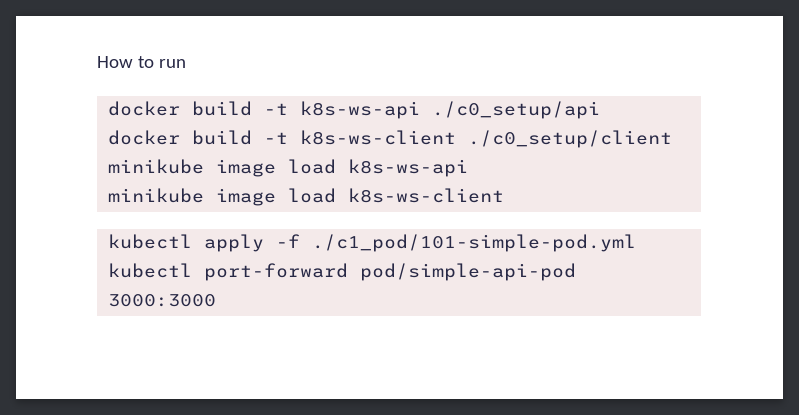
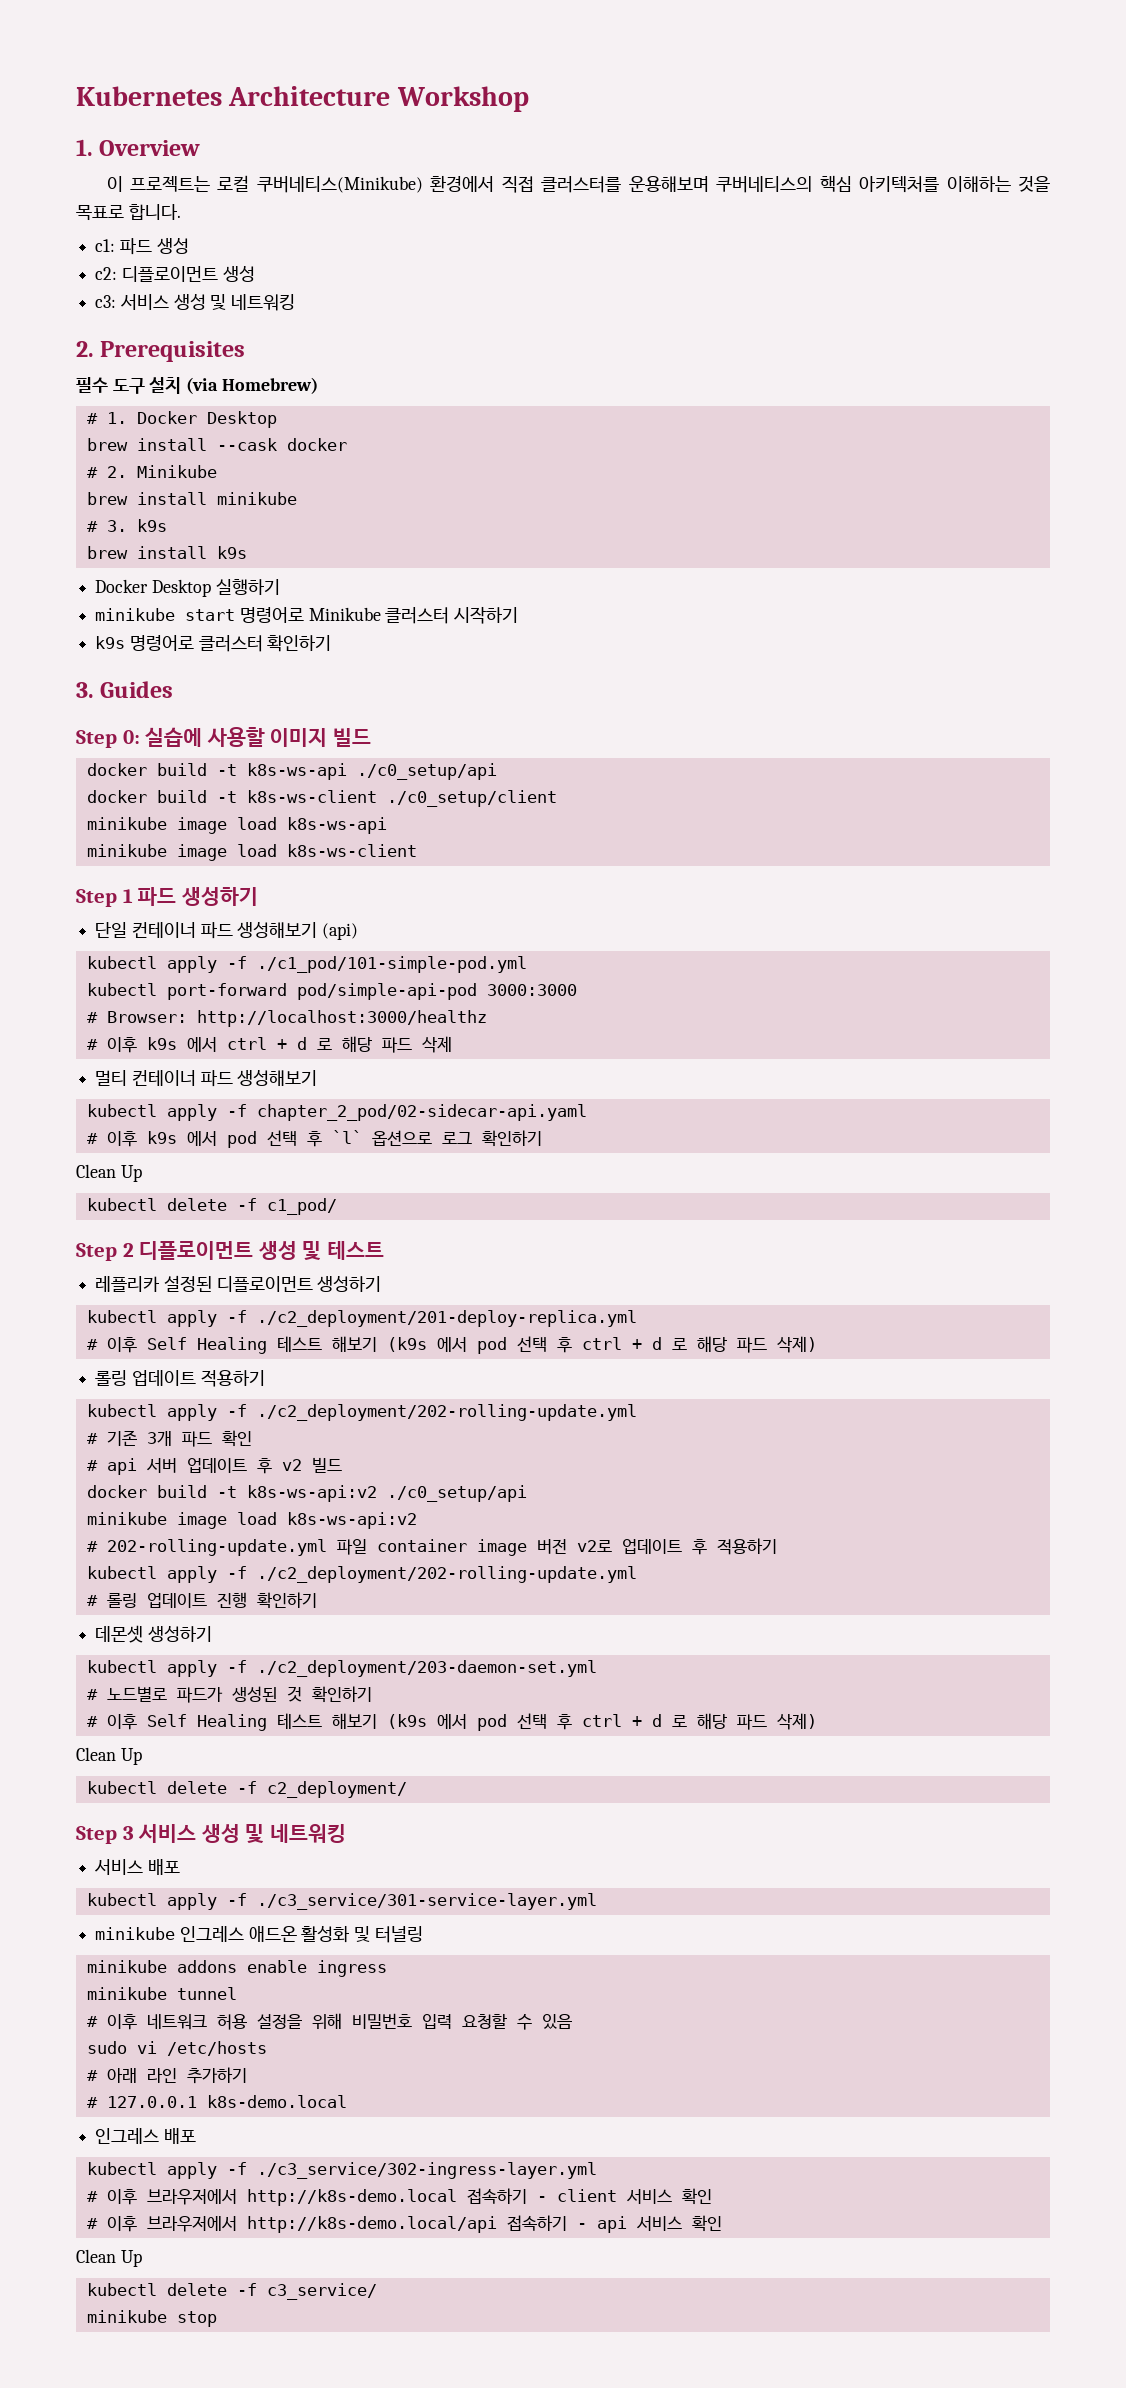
[97,56,186,68] How to run -> [76,86,529,112] [76,139,201,156] [106,175,1050,193] [76,204,181,221] [95,238,189,255] [95,266,255,282] [95,294,296,311] [76,341,246,362] [76,377,318,394] [86,411,277,428] [86,438,347,451] [86,465,217,478] [86,492,297,505] [86,519,167,532] [86,546,247,559] [95,579,280,597] [95,606,519,624] [95,635,332,652] [76,681,174,698] [76,727,371,748] Kubernetes Architecture Workshop // 1. Overview // 이 프로젝트는 로컬 쿠버네티스(Minikube) 환경에서 직접 클러스터를 운용해보며 쿠버네티스의 핵심 아키텍처를 이해하는 것을 목표로 합니다. // c1: 파드 생성 // c2: 디플로이먼트 생성 // c3: 서비스 생성 및 네트워킹 // 2. Prerequisites // 필수 도구 설치 (via Homebrew) // # 1. Docker Desktop // brew install --cask docker // # 2. Minikube // brew install minikube // # 3. k9s // brew install k9s // Docker Desktop 실행하기 // minikube start 명령어로 Minikube 클러스터 시작하기 // k9s 명령어로 클러스터 확인하기 // 3. Guides // Step 0: 실습에 사용할 이미지 빌드
(505, 195) none -> [76,887,258,907] [95,922,359,940] // Step 1 파드 생성하기 // 단일 컨테이너 파드 생성해보기 (api)
(217, 300) none -> [86,1010,487,1027] [86,1036,452,1053] [95,1070,318,1087] [86,1104,587,1121] [86,1130,542,1148] [76,1164,142,1182] [86,1198,337,1215] [76,1241,384,1261] [95,1275,382,1292] [86,1310,637,1327] [86,1336,817,1354] [95,1370,265,1387] [86,1404,637,1421] [86,1430,252,1447] [86,1457,342,1475] [86,1485,527,1502] [86,1512,417,1529] [86,1538,777,1556] [86,1566,637,1583] [86,1592,317,1609] [95,1625,212,1643] [86,1660,597,1677] [86,1686,372,1703] [86,1713,817,1731] [76,1747,142,1765] [86,1781,407,1798] [76,1824,346,1844] [94,1859,180,1875] [86,1893,597,1910] [95,1925,423,1943] [86,1960,387,1977] [86,1987,237,2000] [86,2013,572,2030] [86,2041,267,2056] [86,2067,247,2084] [86,2095,347,2108] [95,2128,196,2144] [86,2162,597,2179] [86,2188,712,2206] [86,2215,722,2233] [76,2249,142,2267] [86,2283,377,2300] [86,2310,217,2327] // # Browser: http://localhost:3000/healthz // # 이후 k9s 에서 ctrl + d 로 해당 파드 삭제 // 멀티 컨테이너 파드 생성해보기 // kubectl apply -f chapter_2_pod/02-sidecar-api.yaml // # 이후 k9s 에서 pod 선택 후 `l` 옵션으로 로그 확인하기 // Clean Up // kubectl delete -f c1_pod/ // Step 2 디플로이먼트 생성 및 테스트 // 레플리카 설정된 디플로이먼트 생성하기 // kubectl apply -f ./c2_deployment/201-deploy-replica.yml // # 이후 Self Healing 테스트 해보기 (k9s 에서 pod 선택 후 ctrl + d 로 해당 파드 삭제) // 롤링 업데이트 적용하기 // kubectl apply -f ./c2_deployment/202-rolling-update.yml // # 기존 3개 파드 확인 // # api 서버 업데이트 후 v2 빌드 // docker build -t k8s-ws-api:v2 ./c0_setup/api // minikube image load k8s-ws-api:v2 // # 202-rolling-update.yml 파일 container image 버전 v2로 업데이트 후 적용하기 // kubectl apply -f ./c2_deployment/202-rolling-update.yml // # 롤링 업데이트 진행 확인하기 // 데몬셋 생성하기 // kubectl apply -f ./c2_deployment/203-daemon-set.yml // # 노드별로 파드가 생성된 것 확인하기 // # 이후 Self Healing 테스트 해보기 (k9s 에서 pod 선택 후 ctrl + d 로 해당 파드 삭제) // Clean Up // kubectl delete -f c2_deployment/ // Step 3 서비스 생성 및 네트워킹 // 서비스 배포 // kubectl apply -f ./c3_service/301-service-layer.yml // minikube 인그레스 애드온 활성화 및 터널링 // minikube addons enable ingress // minikube tunnel // # 이후 네트워크 허용 설정을 위해 비밀번호 입력 요청할 수 있음 // sudo vi /etc/hosts // # 아래 라인 추가하기 // # 127.0.0.1 k8s-demo.local // 인그레스 배포 // kubectl apply -f ./c3_service/302-ingress-layer.yml // # 이후 브라우저에서 http://k8s-demo.local 접속하기 - client 서비스 확인 // # 이후 브라우저에서 http://k8s-demo.local/api 접속하기 - api 서비스 확인 // Clean Up // kubectl delete -f c3_service/ // minikube stop

